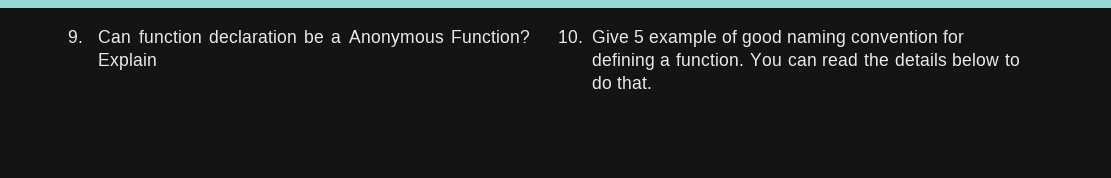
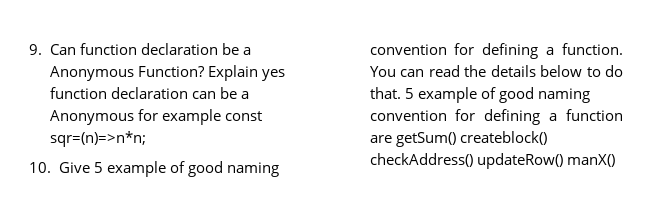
(158, 61) none -> [261,69,285,81] [49,87,249,99] [49,109,262,125] [49,131,146,147] yes function declaration can be a Anonymous for example const sqr=(n)=>n*n;
(652, 82) none -> [404,87,590,103] [369,109,623,125] [369,131,547,147] [369,153,615,169] 5 example of good naming convention for defining a function are getSum() createblock() checkAddress() updateRow() manX()

